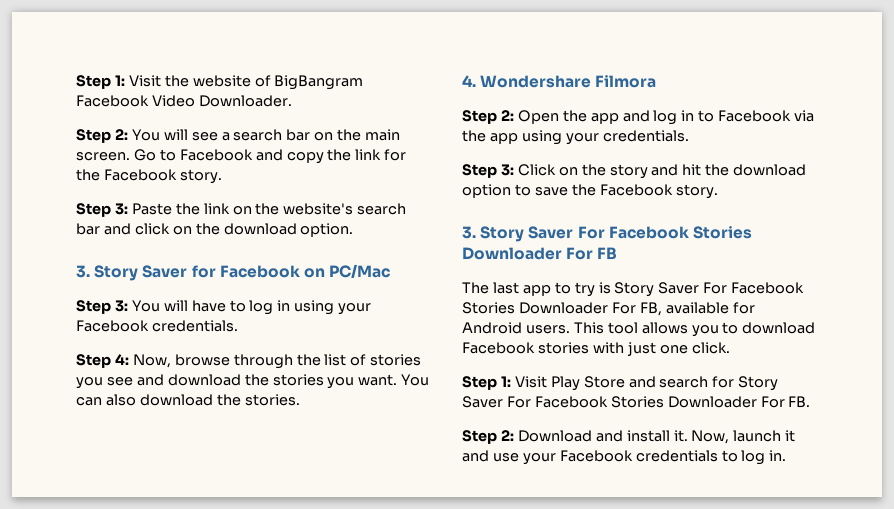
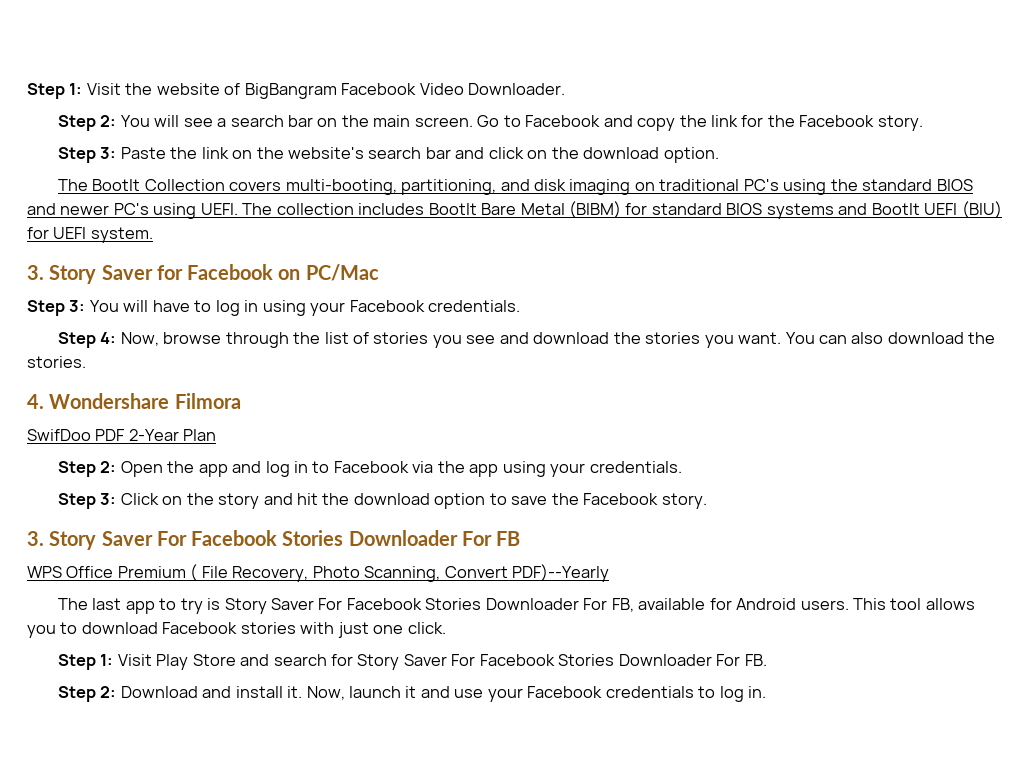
(354, 230) none -> [57,179,973,195] [27,201,1002,219] [27,227,153,243] // The BootIt Collection covers multi-booting, partitioning, and disk imaging on traditional PC's using the standard BIOS and newer PC's using UEFI. The collection includes BootIt Bare Metal (BIBM) for standard BIOS systems and BootIt UEFI (BIU) for UEFI system.
(657, 81) none -> [27,429,217,441] // SwifDoo PDF 2-Year Plan
(618, 253) none -> [27,564,610,582] // WPS Office Premium ( File Recovery, Photo Scanning, Convert PDF)--Yearly

